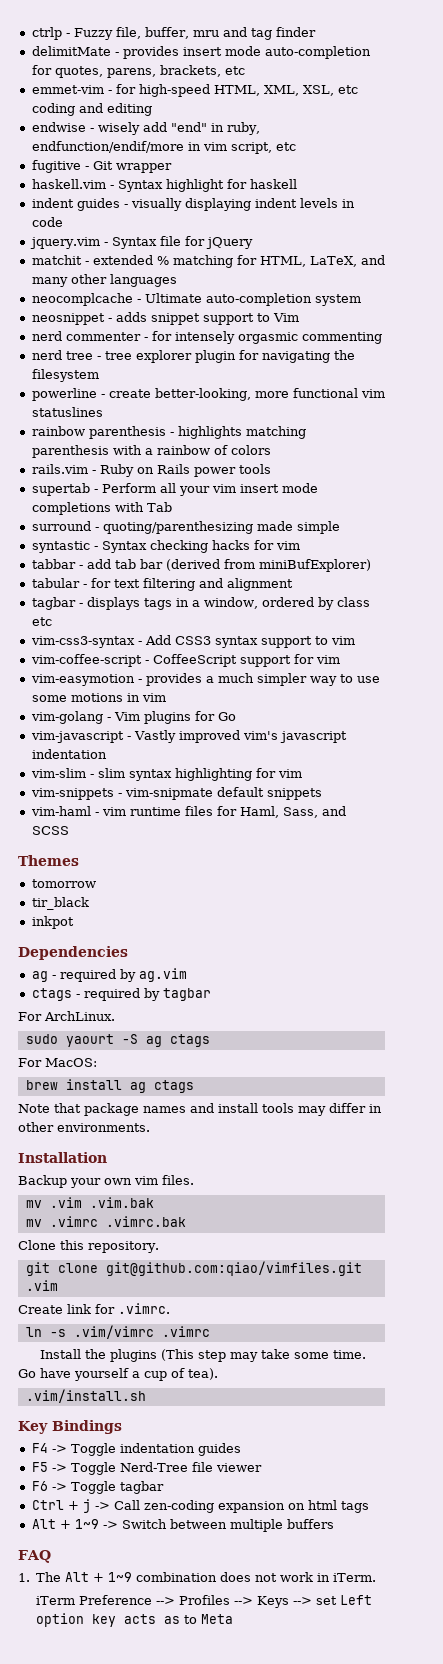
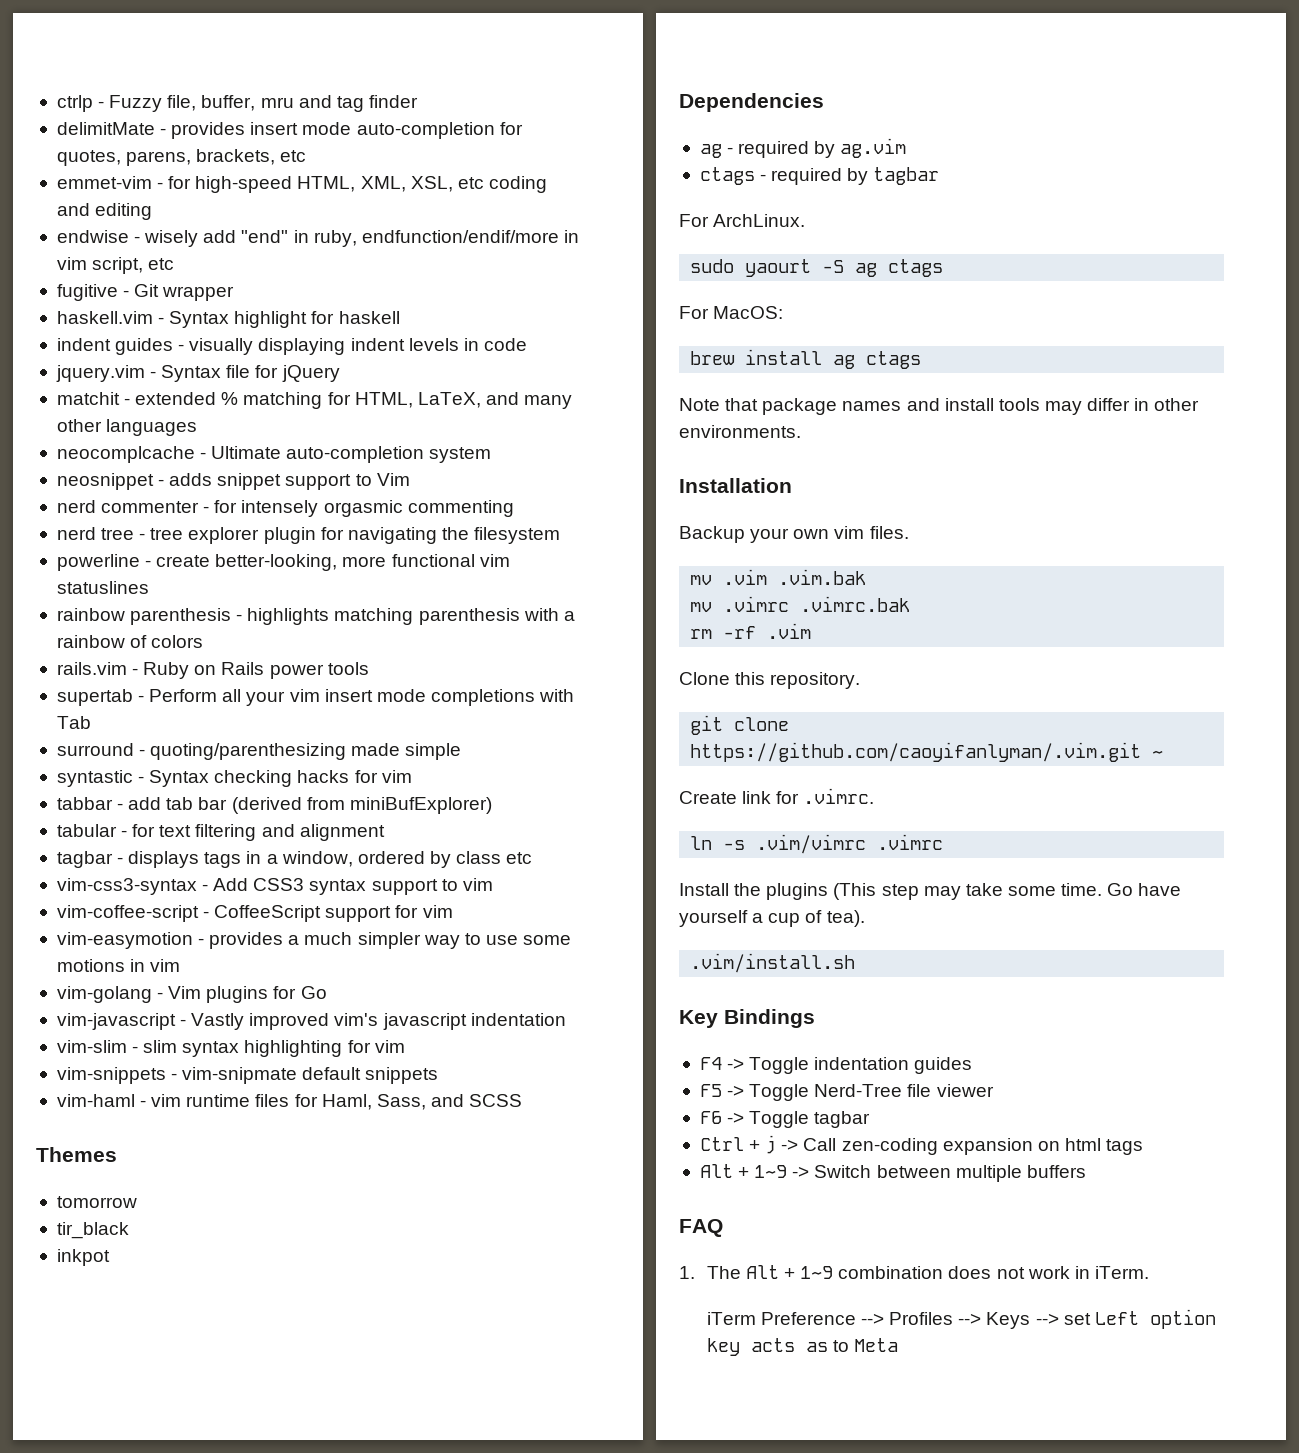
(186, 1221) none -> [690,623,812,639] // rm -rf .vim
[105,1261,362,1276] [25,1280,58,1291] git@github.com:qiao/vimfiles.git .vim -> [690,742,1164,762] https://github.com/caoyifanlyman/.vim.git ~

